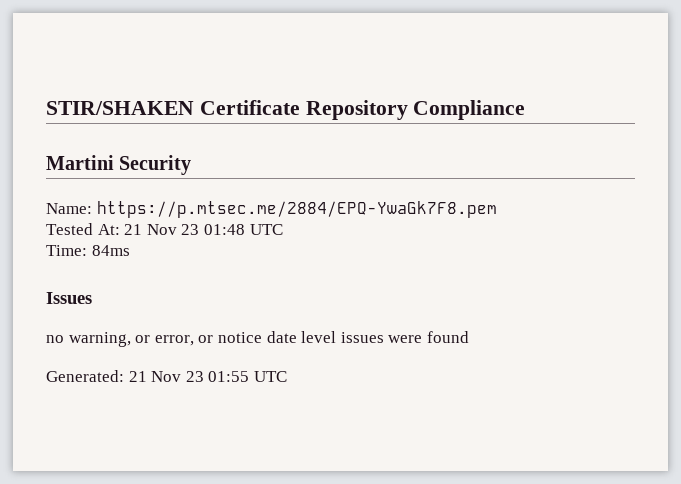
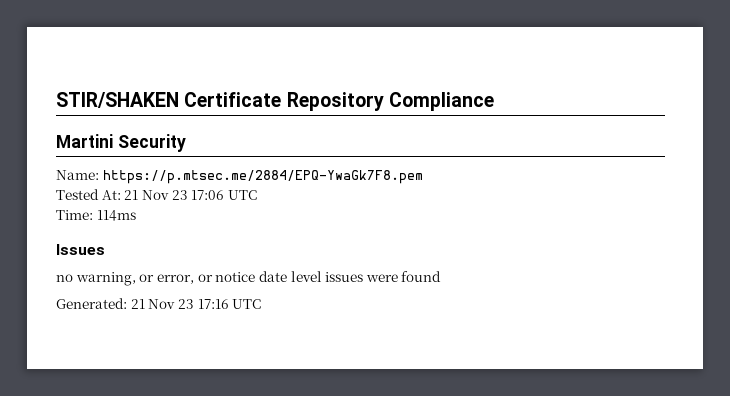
[203,224,245,235] 01:48 -> [191,190,225,200] 17:06
[91,245,130,256] 84ms -> [96,210,136,221] 114ms
[208,371,250,382] 01:55 -> [197,299,229,309] 17:16

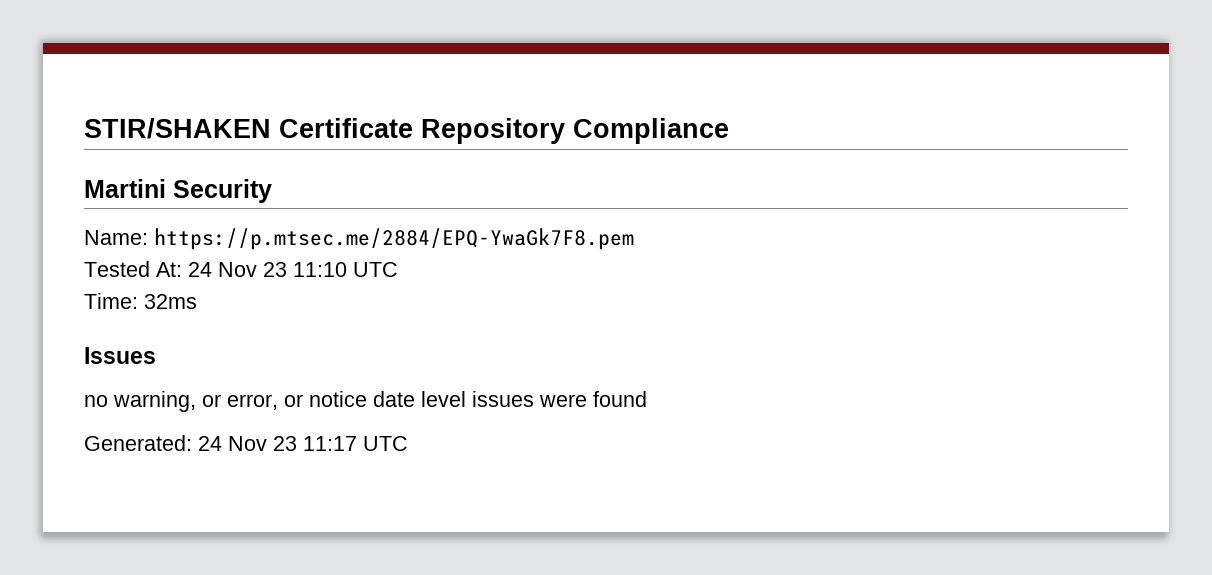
[124,190,225,200] 21 Nov 23 17:06 -> [188,262,347,277] 24 Nov 23 11:10
[96,210,136,221] 114ms -> [144,294,197,309] 32ms
[130,299,229,309] 21 Nov 23 17:16 -> [198,436,357,451] 24 Nov 23 11:17

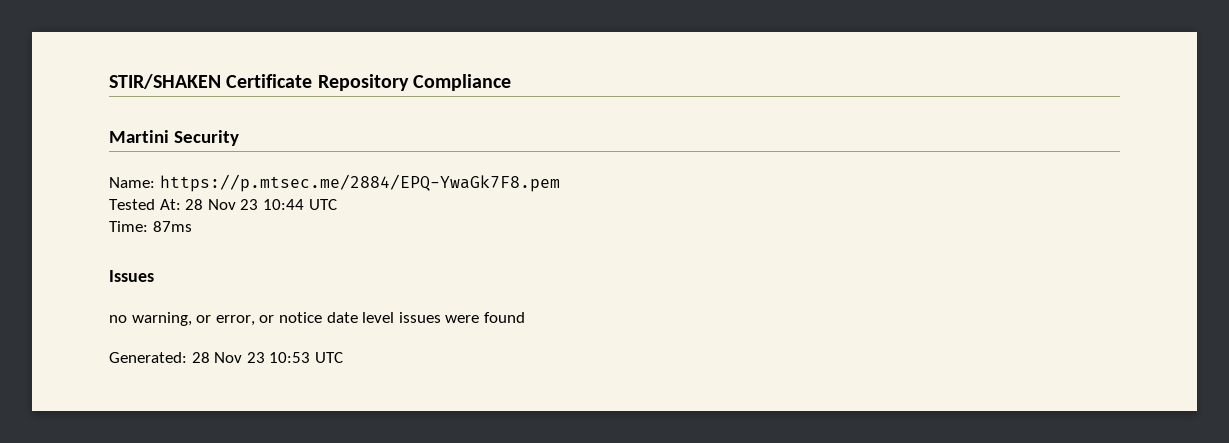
[188,262,347,277] 24 Nov 23 11:10 -> [185,199,304,210] 28 Nov 23 10:44
[144,294,197,309] 32ms -> [152,221,192,232] 87ms
[198,436,357,451] 24 Nov 23 11:17 -> [191,352,311,363] 28 Nov 23 10:53

